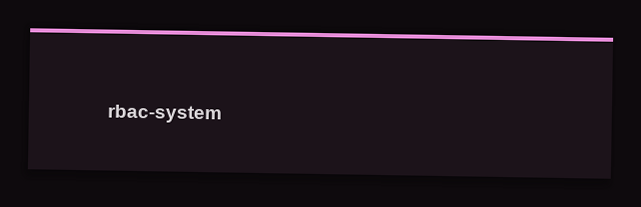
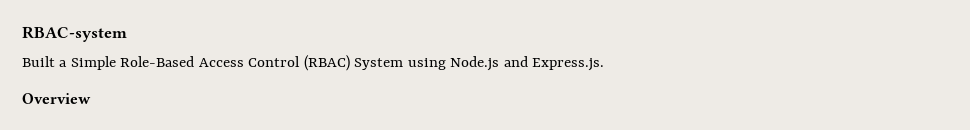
[107,104,222,124] rbac-system -> [22,26,127,42] [22,55,605,71] [22,93,91,104] RBAC-system // Built a Simple Role-Based Access Control (RBAC) System using Node.js and Express.js. // Overview

